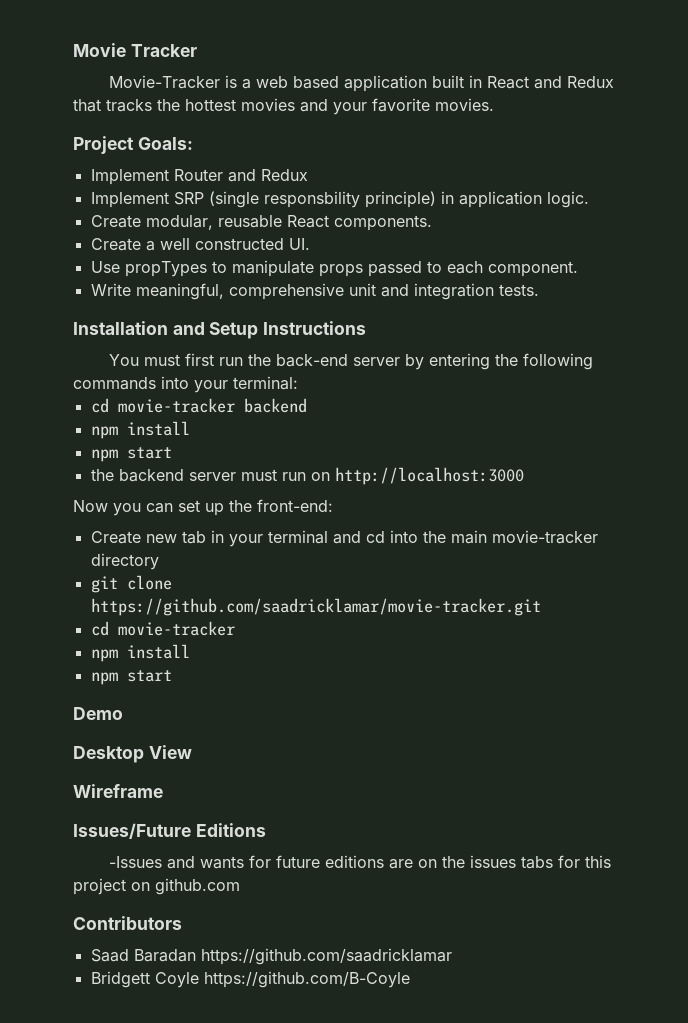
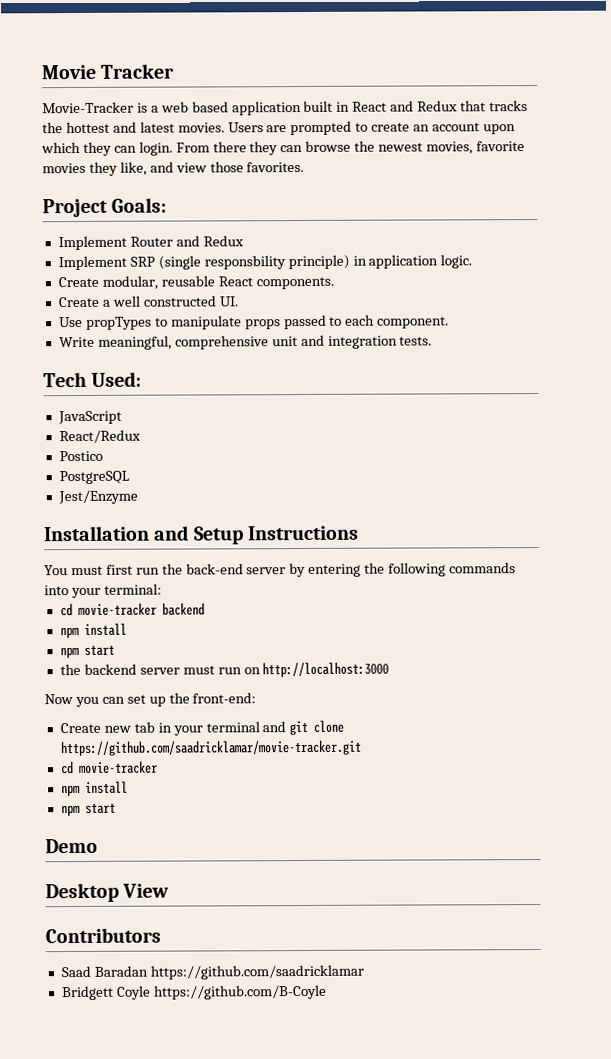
[241,98,494,115] movies and your favorite movies. -> [112,120,516,136] [41,140,525,156] [42,161,305,176] and latest movies. Users are prompted to create an account upon which they can login. From there they can browse the newest movies, favorite movies they like, and view those favorites.
(539, 290) none -> [43,371,143,388] [57,410,122,425] [58,429,141,444] [58,450,103,462] [58,470,130,485] [57,489,138,505] // Tech Used: // JavaScript // React/Redux // Postico // PostgreSQL // Jest/Enzyme
[365,530,598,544] [90,553,159,570] cd into the main movie-tracker directory // -> (287, 727) none
[73,784,163,798] [73,823,266,839] [108,855,611,869] [73,878,240,895] // Wireframe // Issues/Future Editions // -Issues and wants for future editions are on the issues tabs for this project on github.com -> (170, 890) none

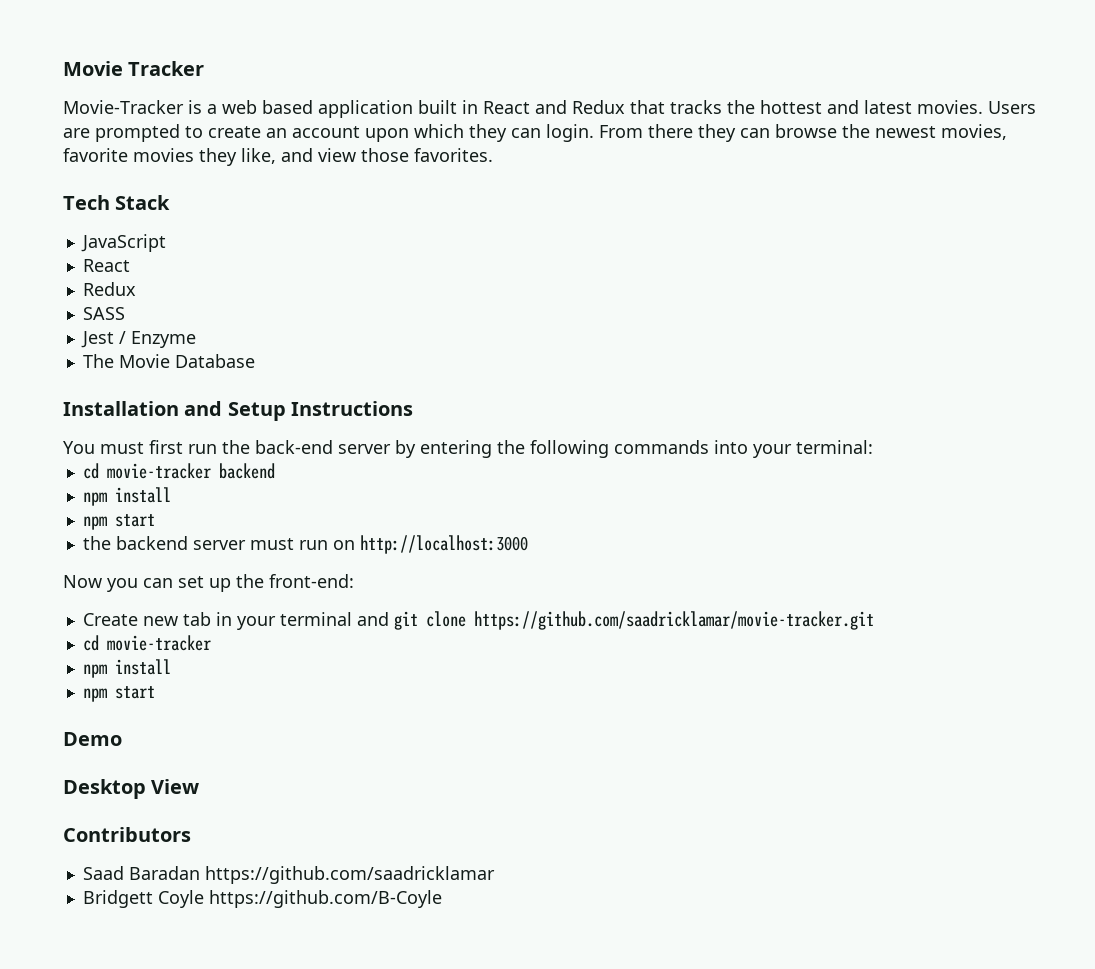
[42,197,168,218] [57,235,244,251] [57,254,473,271] [57,275,334,290] [57,295,239,308] [58,314,450,330] [58,334,433,350] // Project Goals: // Implement Router and Redux // Implement SRP (single responsbility principle) in application logic. // Create modular, reusable React components. // Create a well constructed UI. // Use propTypes to manipulate props passed to each component. // Write meaningful, comprehensive unit and integration tests. -> (493, 155) none
[91,371,143,387] Used: -> [115,195,171,210] Stack
[58,429,141,444] [58,450,103,462] [58,470,130,485] [57,489,138,505] React/Redux // Postico // PostgreSQL // Jest/Enzyme -> [82,259,130,272] [82,282,136,296] [82,307,125,320] [80,331,196,348] [82,354,255,368] React // Redux // SASS // Jest / Enzyme // The Movie Database

